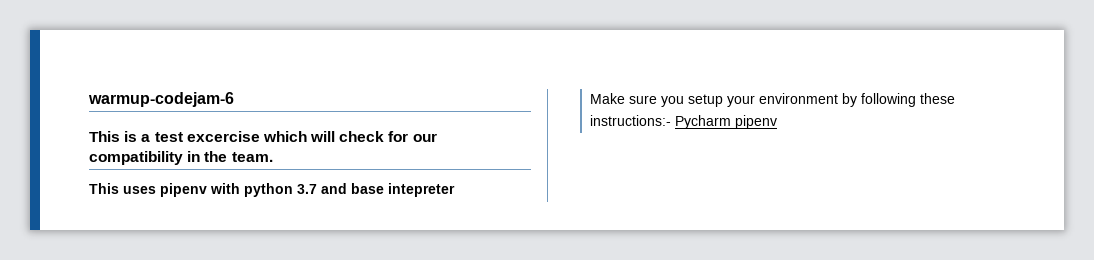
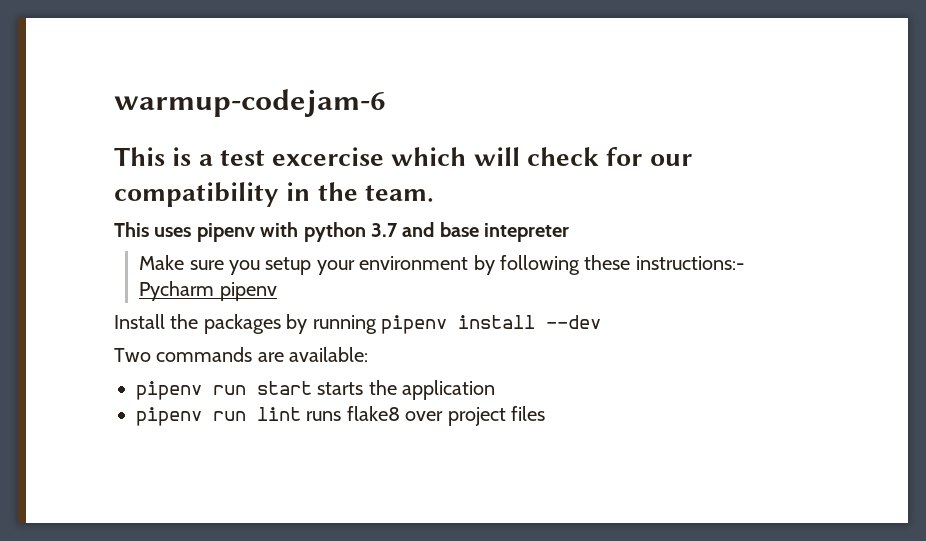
(777, 122) none -> [114,314,601,334] [114,347,369,362] [136,380,496,400] [136,406,545,426] // Install the packages by running pipenv install --dev // Two commands are available: // pipenv run start starts the application // pipenv run lint runs flake8 over project files

